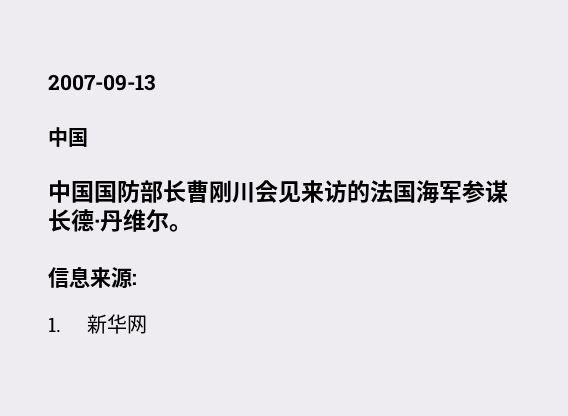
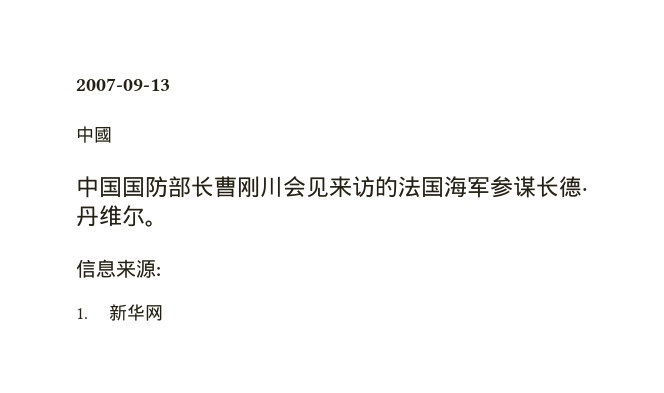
[68,128,88,147] 国 -> [94,127,112,143] 國

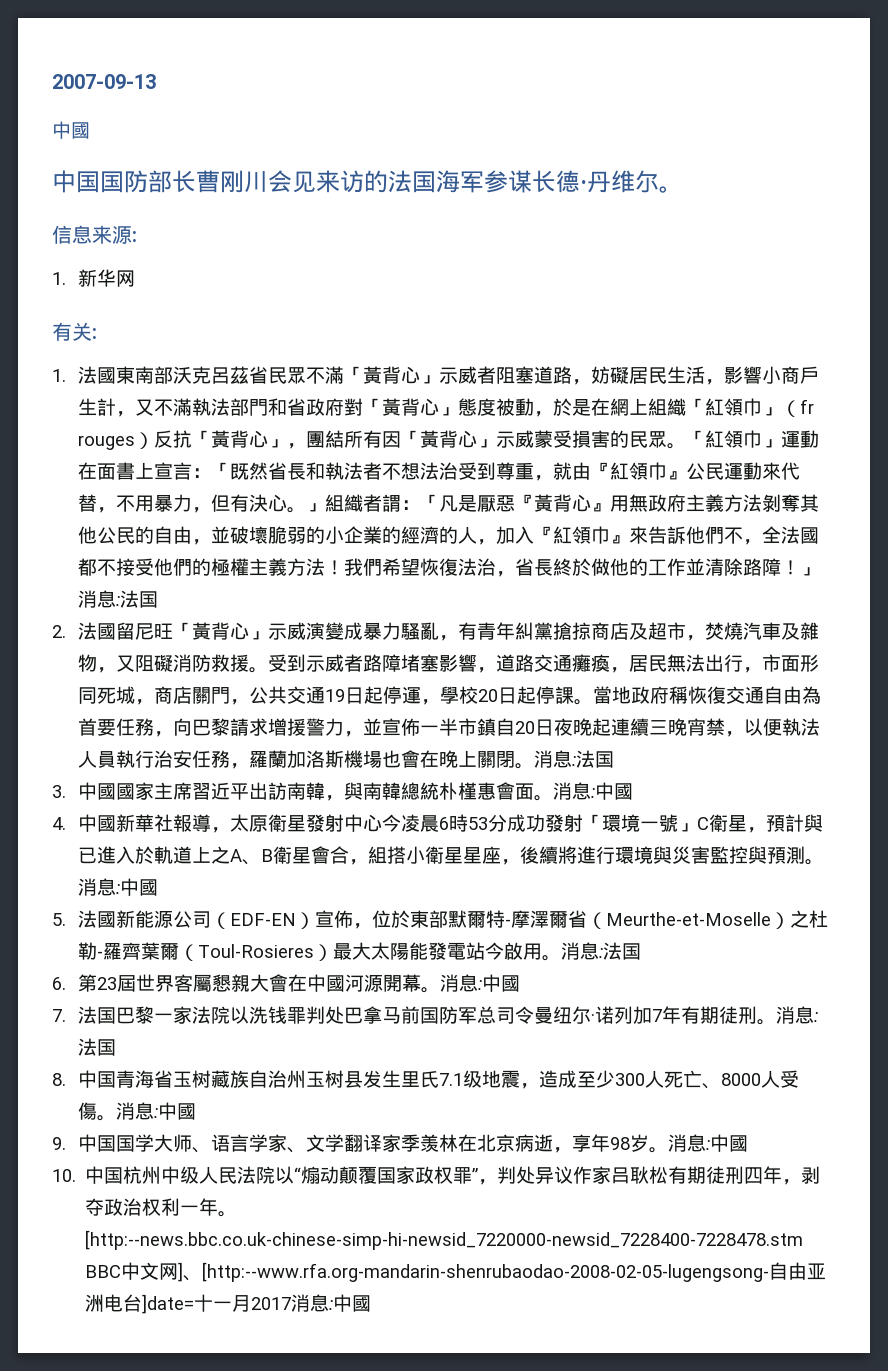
(164, 313) none -> [52,322,97,341] [52,366,820,385] [78,398,815,417] [78,430,820,450] [78,462,801,481] [78,494,820,513] [78,526,820,545] [78,558,820,577] [78,590,159,608] [52,622,820,641] [78,654,820,673] [78,686,822,705] [78,718,821,737] [78,750,615,769] [52,782,634,801] [52,814,824,833] [78,846,825,865] [78,878,159,896] [52,910,829,929] [78,942,642,961] [52,974,521,993] [52,1006,819,1025] [78,1038,117,1056] [52,1070,800,1089] [78,1102,197,1121] [52,1134,749,1153] [52,1166,821,1185] [85,1198,238,1217] [85,1230,804,1250] [85,1262,827,1282] [85,1294,372,1314] // 有关: // 1.法國東南部沃克呂茲省民眾不滿「黃背心」示威者阻塞道路，妨礙居民生活，影響小商戶生計，又不滿執法部門和省政府對「黃背心」態度被動，於是在網上組織「紅領巾」（fr rouges）反抗「黃背心」，團結所有因「黃背心」示威蒙受損害的民眾。「紅領巾」運動在面書上宣言：「既然省長和執法者不想法治受到尊重，就由『紅領巾』公民運動來代替，不用暴力，但有決心。」組織者謂：「凡是厭惡『黃背心』用無政府主義方法剝奪其他公民的自由，並破壞脆弱的小企業的經濟的人，加入『紅領巾』來告訴他們不，全法國都不接受他們的極權主義方法！我們希望恢復法治，省長終於做他的工作並清除路障！」消息:法国 // 2.法國留尼旺「黃背心」示威演變成暴力騷亂，有青年糾黨搶掠商店及超市，焚燒汽車及雜物，又阻礙消防救援。受到示威者路障堵塞影響，道路交通癱瘓，居民無法出行，市面形同死城，商店關門，公共交通19日起停運，學校20日起停課。當地政府稱恢復交通自由為首要任務，向巴黎請求增援警力，並宣佈一半市鎮自20日夜晚起連續三晚宵禁，以便執法人員執行治安任務，羅蘭加洛斯機場也會在晚上關閉。消息:法国 // 3.中國國家主席習近平出訪南韓，與南韓總統朴槿惠會面。消息:中國 // 4.中國新華社報導，太原衛星發射中心今凌晨6時53分成功發射「環境一號」C衛星，預計與已進入於軌道上之A、B衛星會合，組搭小衛星星座，後續將進行環境與災害監控與預測。消息:中國 // 5.法國新能源公司（EDF-EN）宣佈，位於東部默爾特-摩澤爾省（Meurthe-et-Moselle）之杜勒-羅齊葉爾（Toul-Rosieres）最大太陽能發電站今啟用。消息:法国 // 6.第23屆世界客屬懇親大會在中國河源開幕。消息:中國 // 7.法国巴黎一家法院以洗钱罪判处巴拿马前国防军总司令曼纽尔·诺列加7年有期徒刑。消息:法国 // 8.中国青海省玉树藏族自治州玉树县发生里氏7.1级地震，造成至少300人死亡、8000人受傷。消息:中國 // 9.中国国学大师、语言学家、文学翻译家季羡林在北京病逝，享年98岁。消息:中國 // 10.中国杭州中级人民法院以“煽动颠覆国家政权罪”，判处异议作家吕耿松有期徒刑四年，剥夺政治权利一年。[http:--news.bbc.co.uk-chinese-simp-hi-newsid_7220000-newsid_7228400-7228478.stm BBC中文网]、[http:--www.rfa.org-mandarin-shenrubaodao-2008-02-05-lugengsong-自由亚洲电台]date=十一月2017消息:中國

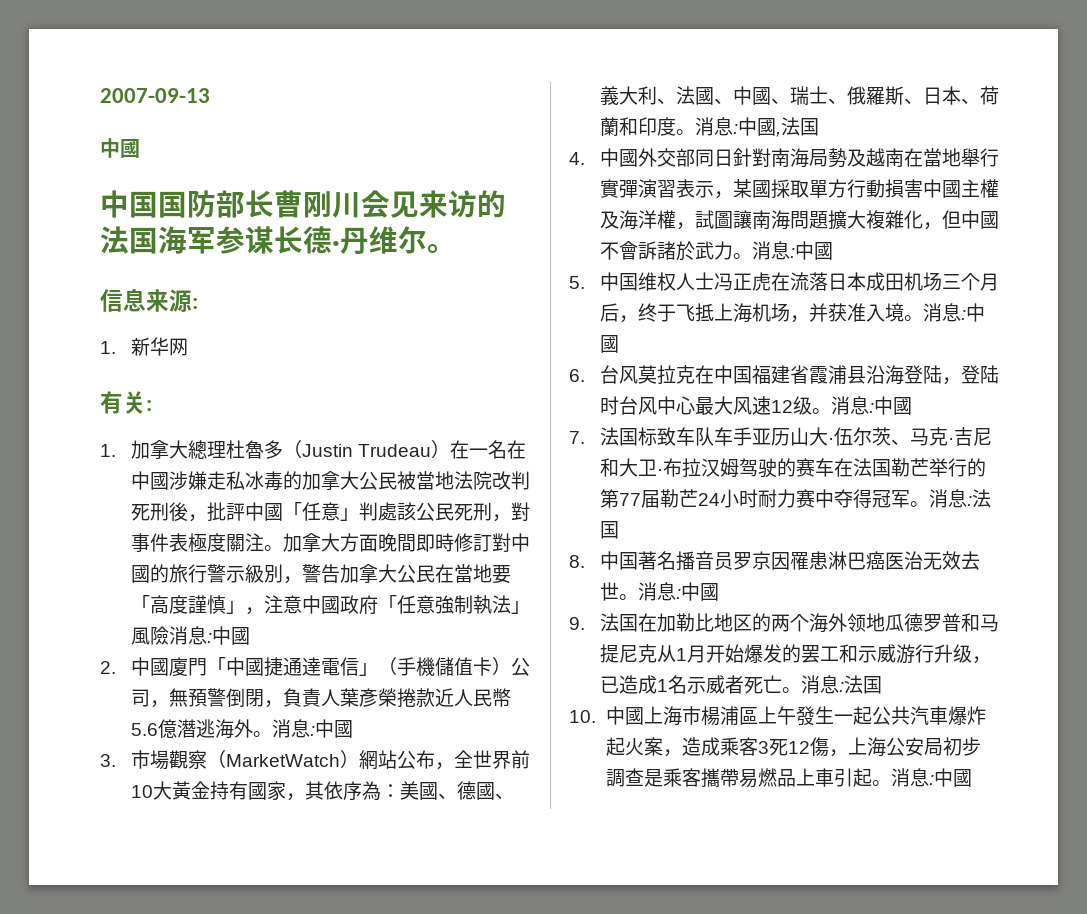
[78,366,820,385] [78,398,815,417] [78,430,820,450] [78,462,801,481] [78,494,820,513] [78,526,820,545] [78,558,820,577] [78,590,159,608] [52,622,820,641] [78,654,820,673] [78,686,822,705] [78,718,821,737] [78,750,615,769] [52,782,634,801] [52,814,824,833] [78,846,825,865] [78,878,159,896] [52,910,829,929] [78,942,642,961] [52,974,521,993] [52,1006,819,1025] [78,1038,117,1056] [52,1070,800,1089] [78,1102,197,1121] [52,1134,749,1153] [52,1166,821,1185] [85,1198,238,1217] [85,1230,804,1250] [85,1262,827,1282] [85,1294,292,1314] 法國東南部沃克呂茲省民眾不滿「黃背心」示威者阻塞道路，妨礙居民生活，影響小商戶生計，又不滿執法部門和省政府對「黃背心」態度被動，於是在網上組織「紅領巾」（fr rouges）反抗「黃背心」，團結所有因「黃背心」示威蒙受損害的民眾。「紅領巾」運動在面書上宣言：「既然省長和執法者不想法治受到尊重，就由『紅領巾』公民運動來代替，不用暴力，但有決心。」組織者謂：「凡是厭惡『黃背心』用無政府主義方法剝奪其他公民的自由，並破壞脆弱的小企業的經濟的人，加入『紅領巾』來告訴他們不，全法國都不接受他們的極權主義方法！我們希望恢復法治，省長終於做他的工作並清除路障！」消息:法国 // 2.法國留尼旺「黃背心」示威演變成暴力騷亂，有青年糾黨搶掠商店及超市，焚燒汽車及雜物，又阻礙消防救援。受到示威者路障堵塞影響，道路交通癱瘓，居民無法出行，市面形同死城，商店關門，公共交通19日起停運，學校20日起停課。當地政府稱恢復交通自由為首要任務，向巴黎請求增援警力，並宣佈一半市鎮自20日夜晚起連續三晚宵禁，以便執法人員執行治安任務，羅蘭加洛斯機場也會在晚上關閉。消息:法国 // 3.中國國家主席習近平出訪南韓，與南韓總統朴槿惠會面。消息:中國 // 4.中國新華社報導，太原衛星發射中心今凌晨6時53分成功發射「環境一號」C衛星，預計與已進入於軌道上之A、B衛星會合，組搭小衛星星座，後續將進行環境與災害監控與預測。消息:中國 // 5.法國新能源公司（EDF-EN）宣佈，位於東部默爾特-摩澤爾省（Meurthe-et-Moselle）之杜勒-羅齊葉爾（Toul-Rosieres）最大太陽能發電站今啟用。消息:法国 // 6.第23屆世界客屬懇親大會在中國河源開幕。消息:中國 // 7.法国巴黎一家法院以洗钱罪判处巴拿马前国防军总司令曼纽尔·诺列加7年有期徒刑。消息:法国 // 8.中国青海省玉树藏族自治州玉树县发生里氏7.1级地震，造成至少300人死亡、8000人受傷。消息:中國 // 9.中国国学大师、语言学家、文学翻译家季羡林在北京病逝，享年98岁。消息:中國 // 10.中国杭州中级人民法院以“煽动颠覆国家政权罪”，判处异议作家吕耿松有期徒刑四年，剥夺政治权利一年。[http:--news.bbc.co.uk-chinese-simp-hi-newsid_7220000-newsid_7228400-7228478.stm BBC中文网]、[http:--www.rfa.org-mandarin-shenrubaodao-2008-02-05-lugengsong-自由亚洲电台]date=十一月2017 -> [130,440,527,460] [130,471,530,491] [130,502,530,522] [130,533,530,553] [130,564,511,584] [130,595,530,615] [130,626,250,645] [100,657,530,677] [130,688,511,708] [130,719,353,739] [100,750,530,770] [130,781,514,801] [599,86,999,105] [599,117,819,137] [569,148,999,168] [599,179,999,199] [599,210,999,230] [599,241,833,261] [569,272,999,291] [599,303,985,323] [599,335,619,353] [569,365,999,385] [599,396,912,415] [569,427,992,446] [599,458,986,478] [599,489,991,508] [599,521,619,539] [569,551,980,571] [599,582,719,601] [569,613,999,633] [599,644,991,664] [599,675,882,694] [569,706,986,726] [605,737,981,757] [605,768,891,788] 加拿大總理杜魯多（Justin Trudeau）在一名在中國涉嫌走私冰毒的加拿大公民被當地法院改判死刑後，批評中國「任意」判處該公民死刑，對事件表極度關注。加拿大方面晚間即時修訂對中國的旅行警示級別，警告加拿大公民在當地要「高度謹慎」，注意中國政府「任意強制執法」風險消息:中國 // 2.中國廈門「中國捷通達電信」（手機儲值卡）公司，無預警倒閉，負責人葉彥榮捲款近人民幣5.6億潛逃海外。消息:中國 // 3.市場觀察（MarketWatch）網站公布，全世界前10大黃金持有國家，其依序為：美國、德國、義大利、法國、中國、瑞士、俄羅斯、日本、荷蘭和印度。消息:中國,法国 // 4.中國外交部同日針對南海局勢及越南在當地舉行實彈演習表示，某國採取單方行動損害中國主權及海洋權，試圖讓南海問題擴大複雜化，但中國不會訴諸於武力。消息:中國 // 5.中国维权人士冯正虎在流落日本成田机场三个月后，终于飞抵上海机场，并获准入境。消息:中國 // 6.台风莫拉克在中国福建省霞浦县沿海登陆，登陆时台风中心最大风速12级。消息:中國 // 7.法国标致车队车手亚历山大·伍尔茨、马克·吉尼和大卫·布拉汉姆驾驶的赛车在法国勒芒举行的第77届勒芒24小时耐力赛中夺得冠军。消息:法国 // 8.中国著名播音员罗京因罹患淋巴癌医治无效去世。消息:中國 // 9.法国在加勒比地区的两个海外领地瓜德罗普和马提尼克从1月开始爆发的罢工和示威游行升级，已造成1名示威者死亡。消息:法国 // 10.中國上海市楊浦區上午發生一起公共汽車爆炸起火案，造成乘客3死12傷，上海公安局初步調查是乘客攜帶易燃品上車引起。

